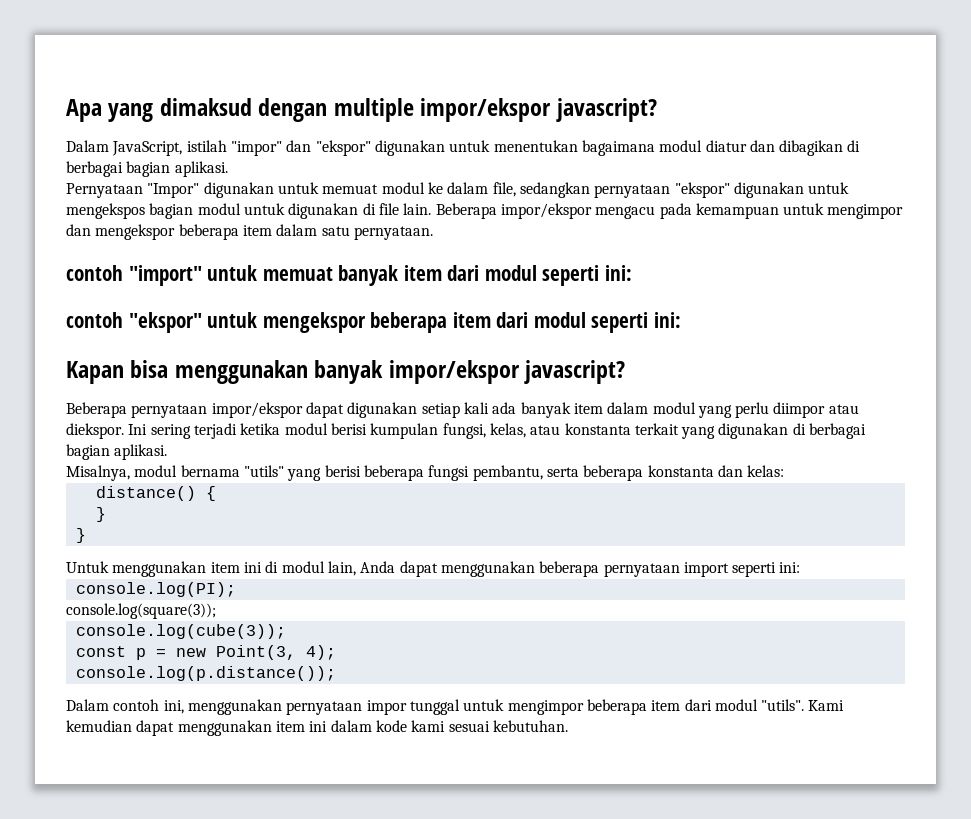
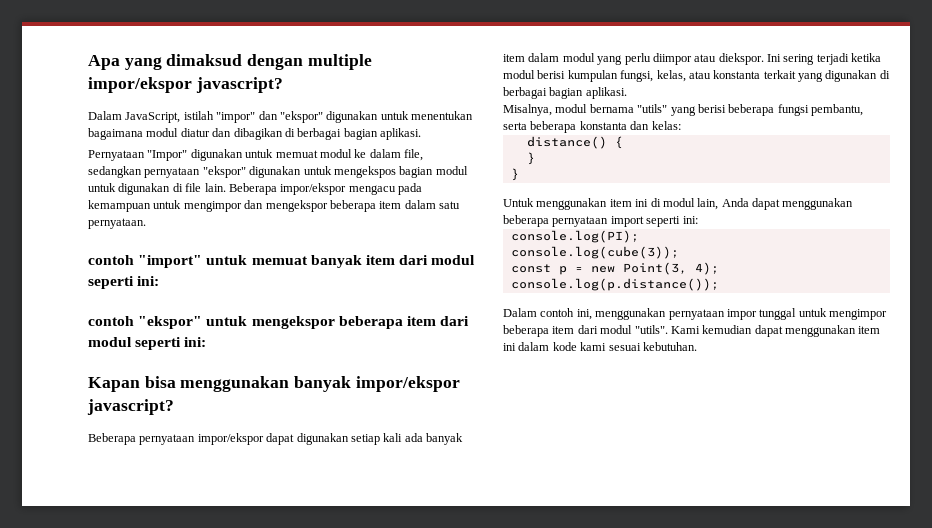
[66,603,216,619] // console.log(square(3)); -> (639, 236) none

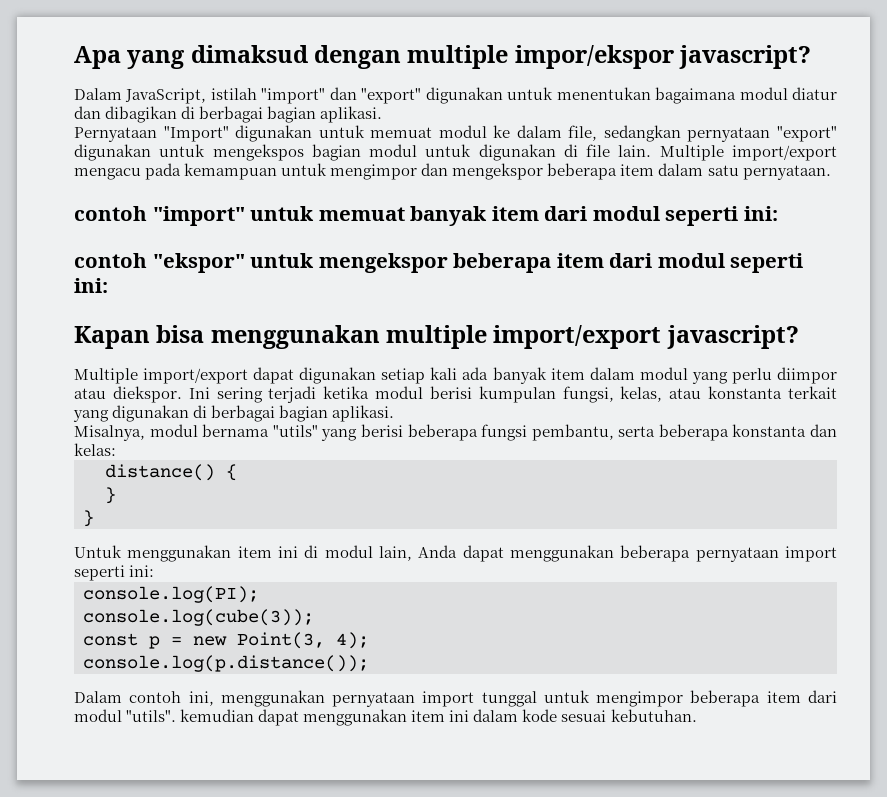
[216,111,323,123] "impor" dan "ekspor" -> [261,87,422,104] "import" dan "export"
[147,150,188,161] "Impor" -> [163,126,229,142] "Import"
[202,166,246,178] "ekspor" -> [777,126,837,142] "export"
[228,183,347,195] Beberapa impor/ekspor -> [659,145,837,161] Multiple import/export
[294,376,460,392] [87,399,174,415] [88,433,264,445] banyak impor/ekspor javascript? // Beberapa pernyataan impor/ekspor -> [386,325,799,349] [74,368,249,384] multiple import/export javascript? // Multiple import/export
[726,309,757,320] impor -> [422,691,475,707] import
[670,326,700,334] Kami -> (177, 716) none
[580,342,607,351] kami -> (558, 715) none

